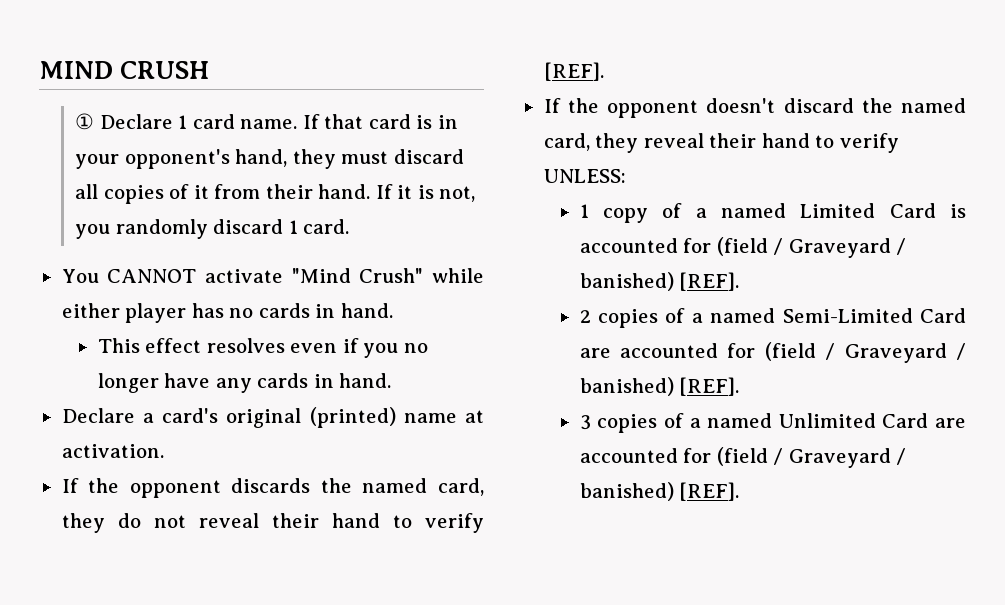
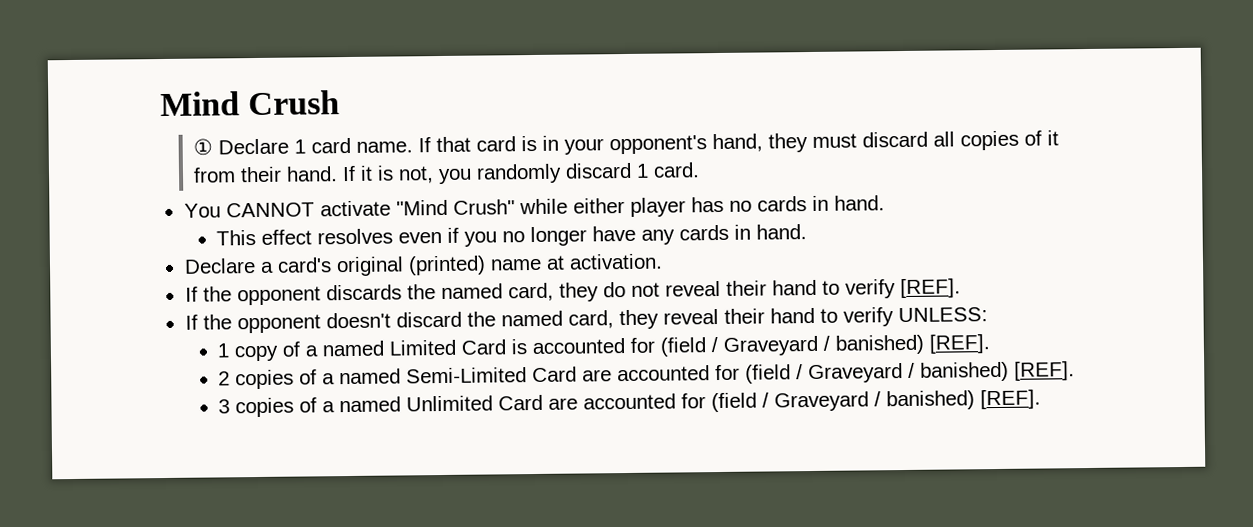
[39,61,210,79] MIND CRUSH -> [160,90,341,117] Mind Crush

